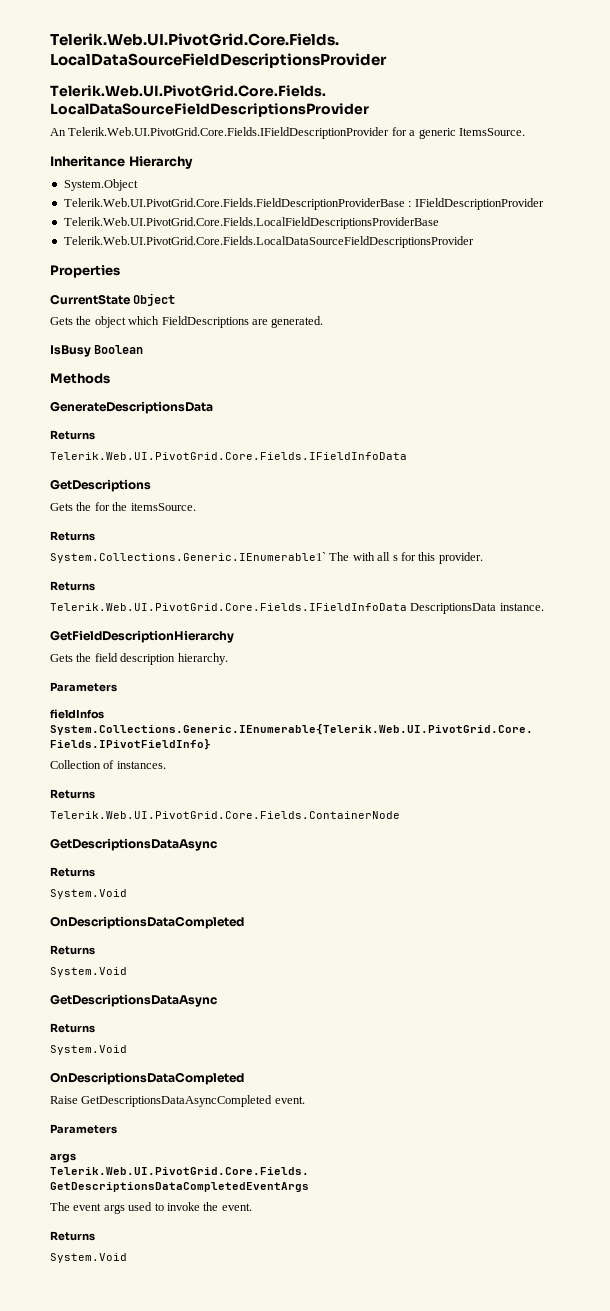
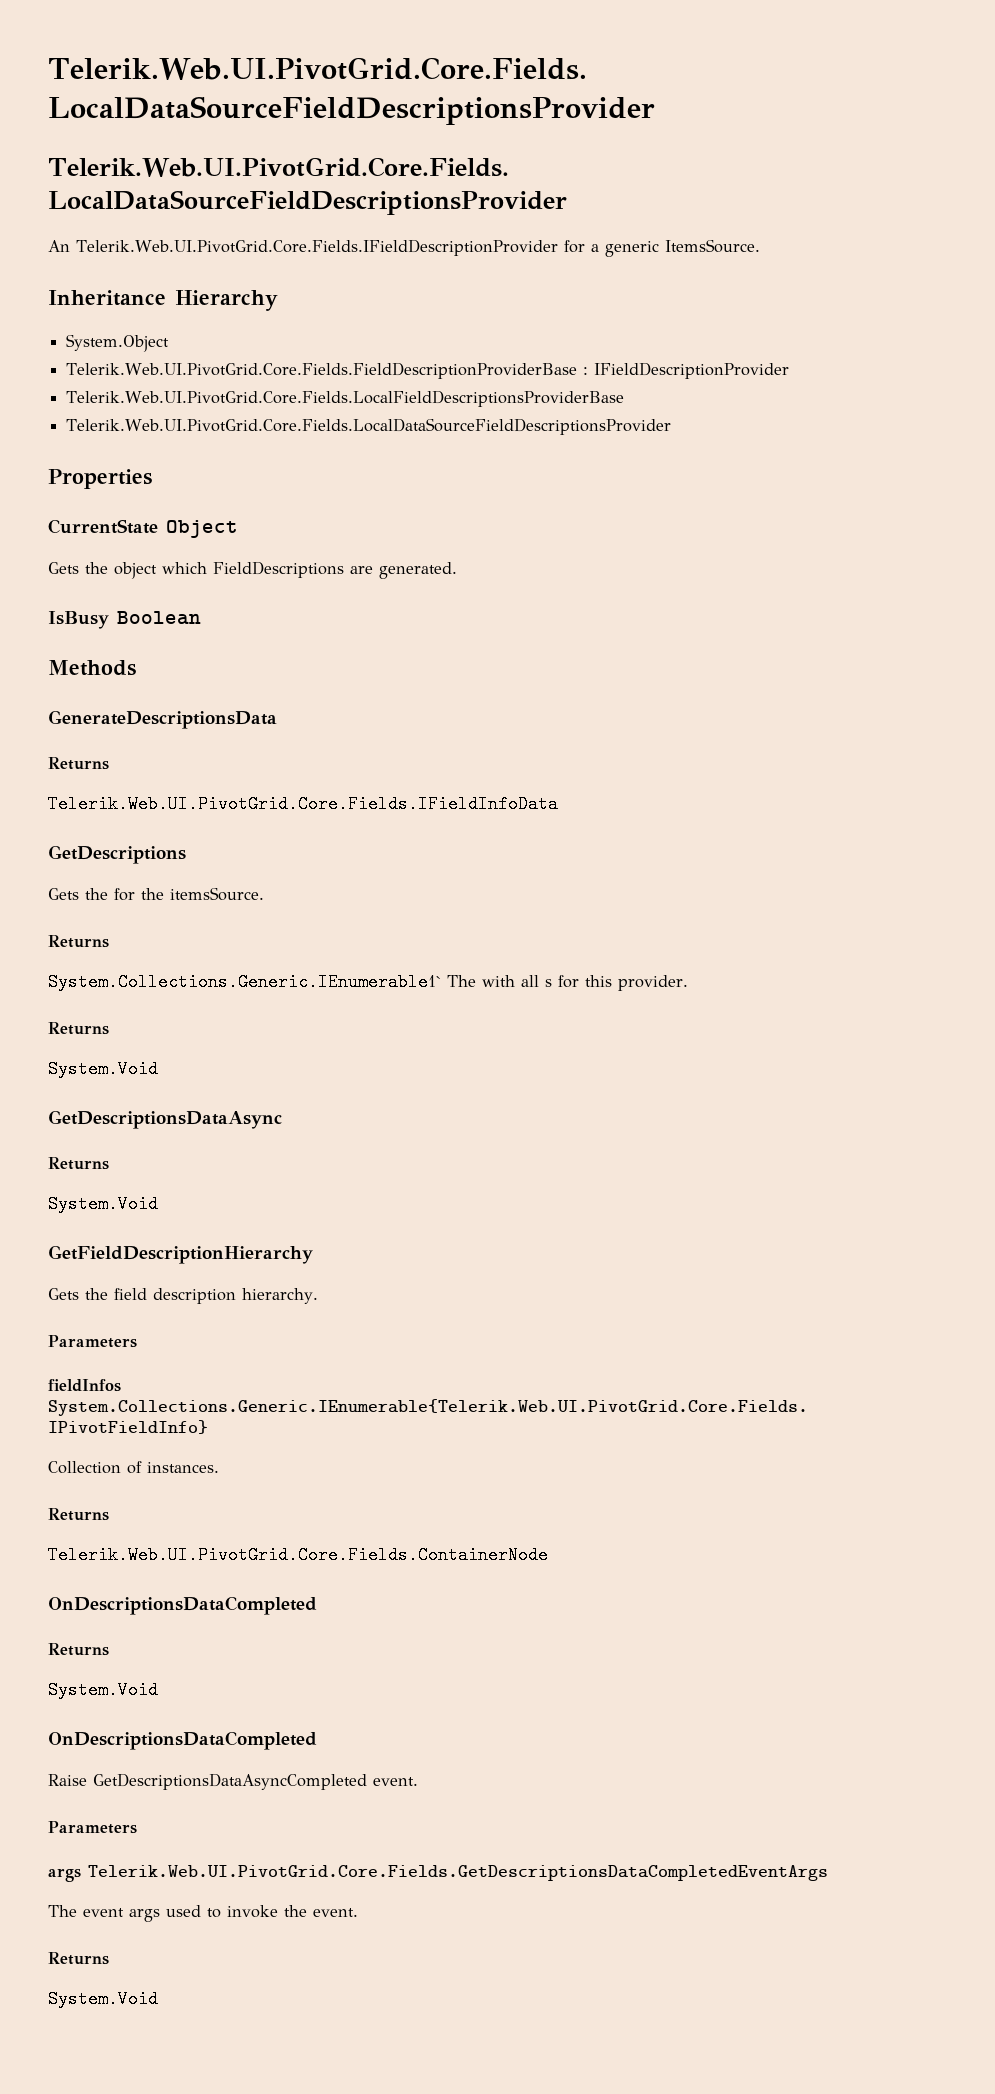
[50,603,544,614] Telerik.Web.UI.PivotGrid.Core.Fields.IFieldInfoData DescriptionsData instance. -> [48,1060,158,1078] [48,1110,282,1129] [48,1157,109,1170] [48,1195,158,1213] System.Void // GetDescriptionsDataAsync // Returns // System.Void
[50,838,217,851] [50,867,95,877] [50,889,127,899] // GetDescriptionsDataAsync // Returns // System.Void -> (548, 1555) none
[50,994,217,1007] [50,1023,95,1033] [50,1045,127,1055] // GetDescriptionsDataAsync // Returns // System.Void -> (158, 1690) none

